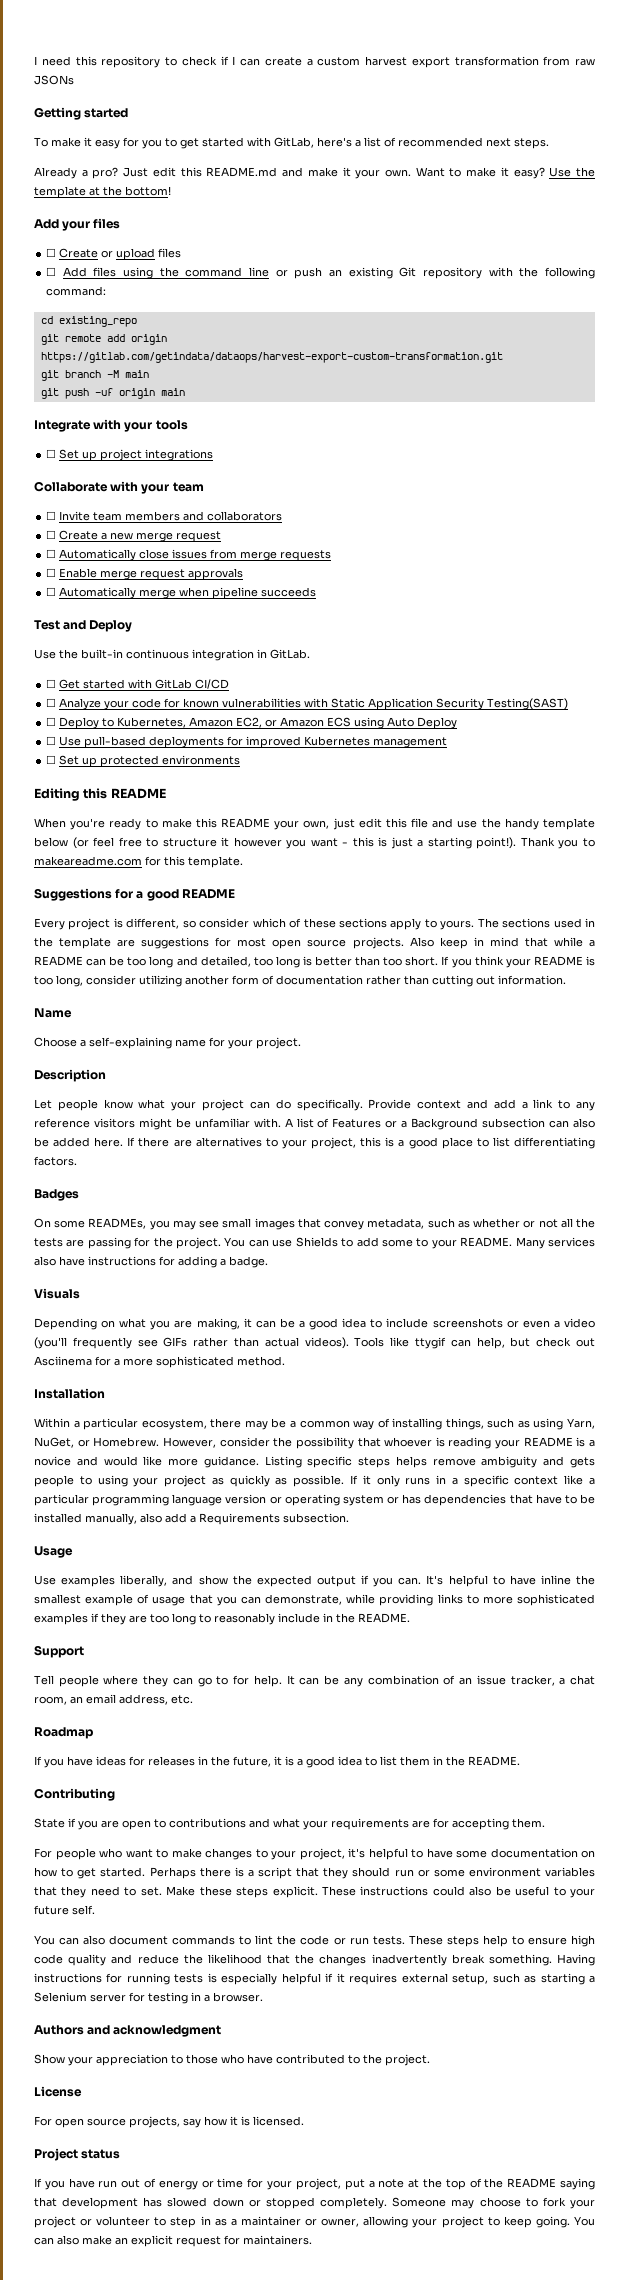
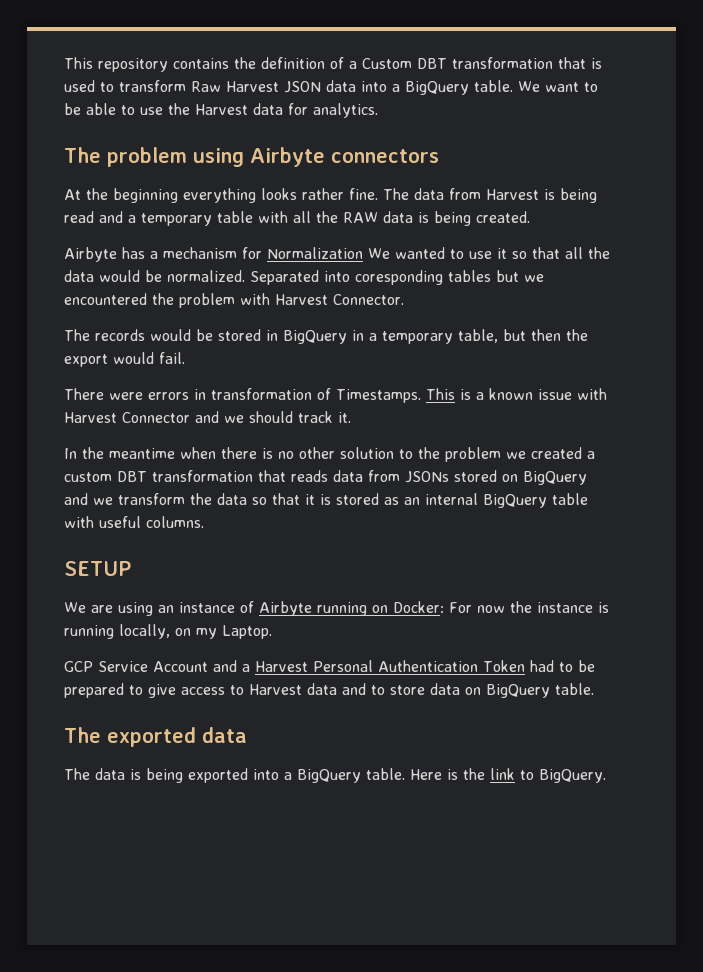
[34,56,595,68] [34,75,74,85] [34,107,129,120] [34,137,549,149] [34,167,595,179] [34,186,171,198] [34,218,121,231] [46,248,182,260] [46,267,596,279] [46,286,107,296] [40,316,137,327] [40,334,167,345] [40,352,503,363] [40,370,149,381] [40,388,185,399] [34,419,188,432] [46,449,214,461] [34,481,204,494] [46,511,283,521] [46,530,222,542] [46,549,332,561] [46,568,244,580] [46,587,317,599] [34,620,133,632] [34,649,310,661] [46,679,230,689] [46,698,569,710] [46,717,458,729] [46,736,448,748] [46,755,241,767] [34,788,166,801] [34,818,596,830] [34,837,595,849] [34,856,243,868] [34,888,235,901] [34,918,595,930] [34,937,595,949] [34,956,595,968] [34,975,566,987] [34,1008,72,1018] [34,1037,301,1049] [34,1069,106,1082] [34,1099,595,1111] [34,1118,595,1130] [34,1137,596,1149] [34,1156,77,1166] [34,1189,79,1201] [34,1218,596,1230] [34,1237,596,1249] [34,1256,268,1268] [34,1288,80,1299] [34,1318,595,1330] [34,1337,596,1349] [34,1356,285,1368] [34,1388,105,1399] [34,1418,595,1430] [34,1437,596,1449] [34,1456,595,1468] [34,1475,595,1487] [34,1494,595,1506] [34,1513,349,1525] [34,1546,73,1558] [34,1575,595,1587] [34,1594,595,1606] [34,1613,410,1625] [34,1645,84,1658] [34,1675,595,1687] [34,1694,193,1705] [34,1727,93,1739] [34,1756,520,1768] [34,1788,115,1801] [34,1818,545,1830] [34,1848,595,1860] [34,1867,595,1879] [34,1886,595,1898] [34,1905,95,1915] [34,1935,595,1947] [34,1954,595,1966] [34,1973,595,1985] [34,1992,263,2004] [34,2025,222,2037] [34,2054,430,2066] [34,2086,82,2097] [34,2116,304,2128] [34,2148,121,2161] [34,2178,595,2190] [34,2197,595,2209] [34,2216,596,2228] [34,2235,312,2247] I need this repository to check if I can create a custom harvest export transformation from raw JSONs // Getting started // To make it easy for you to get started with GitLab, here's a list of recommended next steps. // Already a pro? Just edit this README.md and make it your own. Want to make it easy? Use the template at the bottom! // Add your files // ☐ Create or upload files // ☐ Add files using the command line or push an existing Git repository with the following command: // cd existing_repo // git remote add origin https://gitlab.com/getindata/dataops/harvest-export-custom-transformation.git // git branch -M main // git push -uf origin main // Integrate with your tools // ☐ Set up project integrations // Collaborate with your team // ☐ Invite team members and collaborators // ☐ Create a new merge request // ☐ Automatically close issues from merge requests // ☐ Enable merge request approvals // ☐ Automatically merge when pipeline succeeds // Test and Deploy // Use the built-in continuous integration in GitLab. // ☐ Get started with GitLab CI/CD // ☐ Analyze your code for known vulnerabilities with Static Application Security Testing(SAST) // ☐ Deploy to Kubernetes, Amazon EC2, or Amazon ECS using Auto Deploy // ☐ Use pull-based deployments for improved Kubernetes management // ☐ Set up protected environments // Editing this README // When you're ready to make this README your own, just edit this file and use the handy template below (or feel free to structure it however you want - this is just a starting point!). Thank you to makeareadme.com for this template. // Suggestions for a good README // Every project is different, so consider which of these sections apply to yours. The sections used in the template are suggestions for most open source projects. Also keep in mind that while a README can be too long and detailed, too long is better than too short. If you think your README is too long, consider utilizing another form of documentation rather than cutting out information. // Name // Choose a self-explaining name for your project. // Description // Let people know what your project can do specifically. Provide context and add a link to any reference visitors might be unfamiliar with. A list of Features or a Background subsection can also be added here. If there are alternatives to your project, this is a good place to list differentiating factors. // Badges // On some READMEs, you may see small images that convey metadata, such as whether or not all the tests are passing for the project. You can use Shields to add some to your README. Many services also have instructions for adding a badge. // Visuals // Depending on what you are making, it can be a good idea to include screenshots or even a video (you'll frequently see GIFs rather than actual videos). Tools like ttygif can help, but check out Asciinema for a more sophisticated method. // Installation // Within a particular ecosystem, there may be a common way of installing things, such as using Yarn, NuGet, or Homebrew. However, consider the possibility that whoever is reading your README is a novice and would like more guidance. Listing specific steps helps remove ambiguity and gets people to using your project as quickly as possible. If it only runs in a specific context like a particular programming language version or operating system or has dependencies that have to be installed manually, also add a Requirements subsection. // Usage // Use examples liberally, and show the expected output if you can. It's helpful to have inline the smallest example of usage that you can demonstrate, while providing links to more sophisticated examples if they are too long to reasonably include in the README. // Support // Tell people where they can go to for help. It can be any combination of an issue tracker, a chat room, an email address, etc. // Roadmap // If you have ideas for releases in the future, it is a good idea to list them in the README. // Contributing // State if you are open to contributions and what your requirements are for accepting them. // For people who want to make changes to your project, it's helpful to have some documentation on how to get started. Perhaps there is a script that they should run or some environment variables that they need to set. Make these steps explicit. These instructions could also be useful to your future self. // You can also document commands to lint the code or run tests. These steps help to ensure high code quality and reduce the likelihood that the changes inadvertently break something. Having instructions for running tests is especially helpful if it requires external setup, such as starting a Selenium server for testing in a browser. // Authors and acknowledgment // Show your appreciation to those who have contributed to the project. // License // For open source projects, say how it is licensed. // Project status // If you have run out of energy or time for your project, put a note at the top of the README saying that development has slowed down or stopped completely. Someone may choose to fork your project or volunteer to step in as a maintainer or owner, allowing your project to keep going. You can also make an explicit request for maintainers. -> [64,57,602,72] [64,80,598,95] [64,103,378,118] [64,147,439,167] [64,188,597,203] [64,211,530,226] [64,247,610,262] [64,270,544,285] [64,293,404,308] [64,329,588,344] [64,352,185,367] [64,388,607,403] [64,411,351,423] [64,447,595,462] [64,470,587,485] [64,493,588,508] [64,516,204,528] [64,561,131,576] [64,601,609,616] [64,624,272,639] [64,660,595,672] [64,683,594,698] [64,727,247,747] [64,768,606,783] This repository contains the definition of a Custom DBT transformation that is used to transform Raw Harvest JSON data into a BigQuery table. We want to be able to use the Harvest data for analytics. // The problem using Airbyte connectors // At the beginning everything looks rather fine. The data from Harvest is being read and a temporary table with all the RAW data is being created. // Airbyte has a mechanism for Normalization We wanted to use it so that all the data would be normalized. Separated into coresponding tables but we encountered the problem with Harvest Connector. // The records would be stored in BigQuery in a temporary table, but then the export would fail. // There were errors in transformation of Timestamps. This is a known issue with Harvest Connector and we should track it. // In the meantime when there is no other solution to the problem we created a custom DBT transformation that reads data from JSONs stored on BigQuery and we transform the data so that it is stored as an internal BigQuery table with useful columns. // SETUP // We are using an instance of Airbyte running on Docker: For now the instance is running locally, on my Laptop. // GCP Service Account and a Harvest Personal Authentication Token had to be prepared to give access to Harvest data and to store data on BigQuery table. // The exported data // The data is being exported into a BigQuery table. Here is the link to BigQuery.

